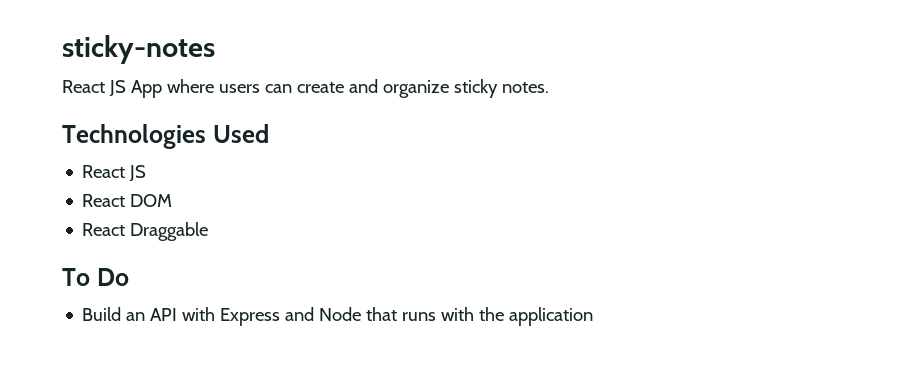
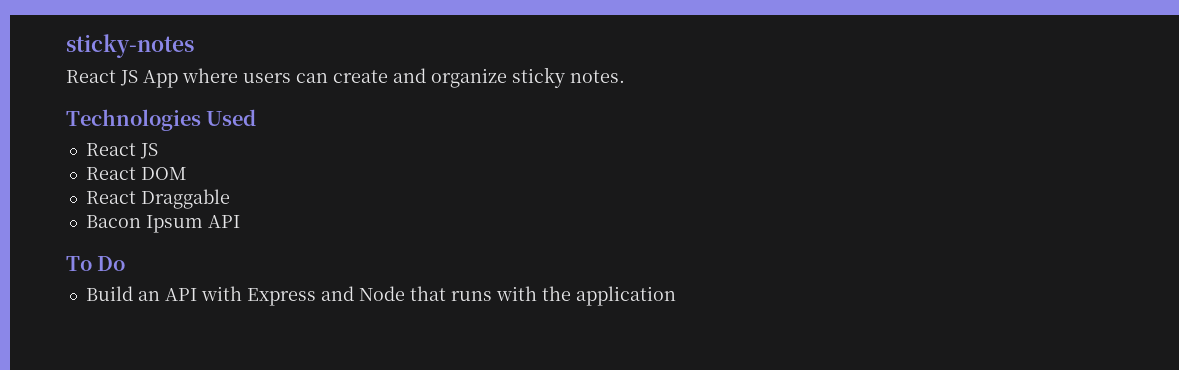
(209, 231) none -> [85,215,240,233] // Bacon Ipsum API

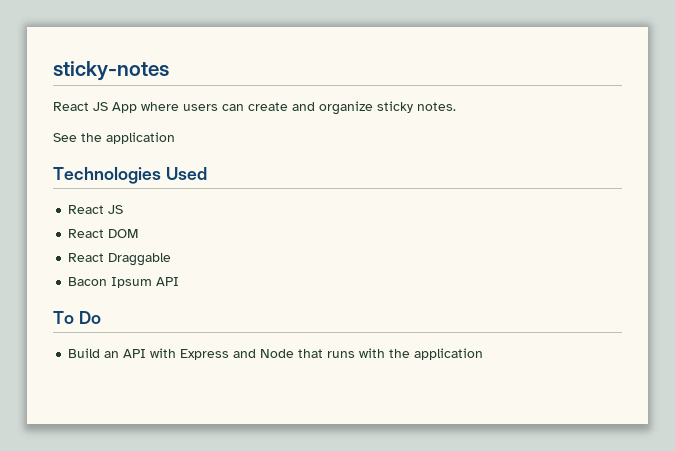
(625, 76) none -> [53,132,175,144] // See the application

